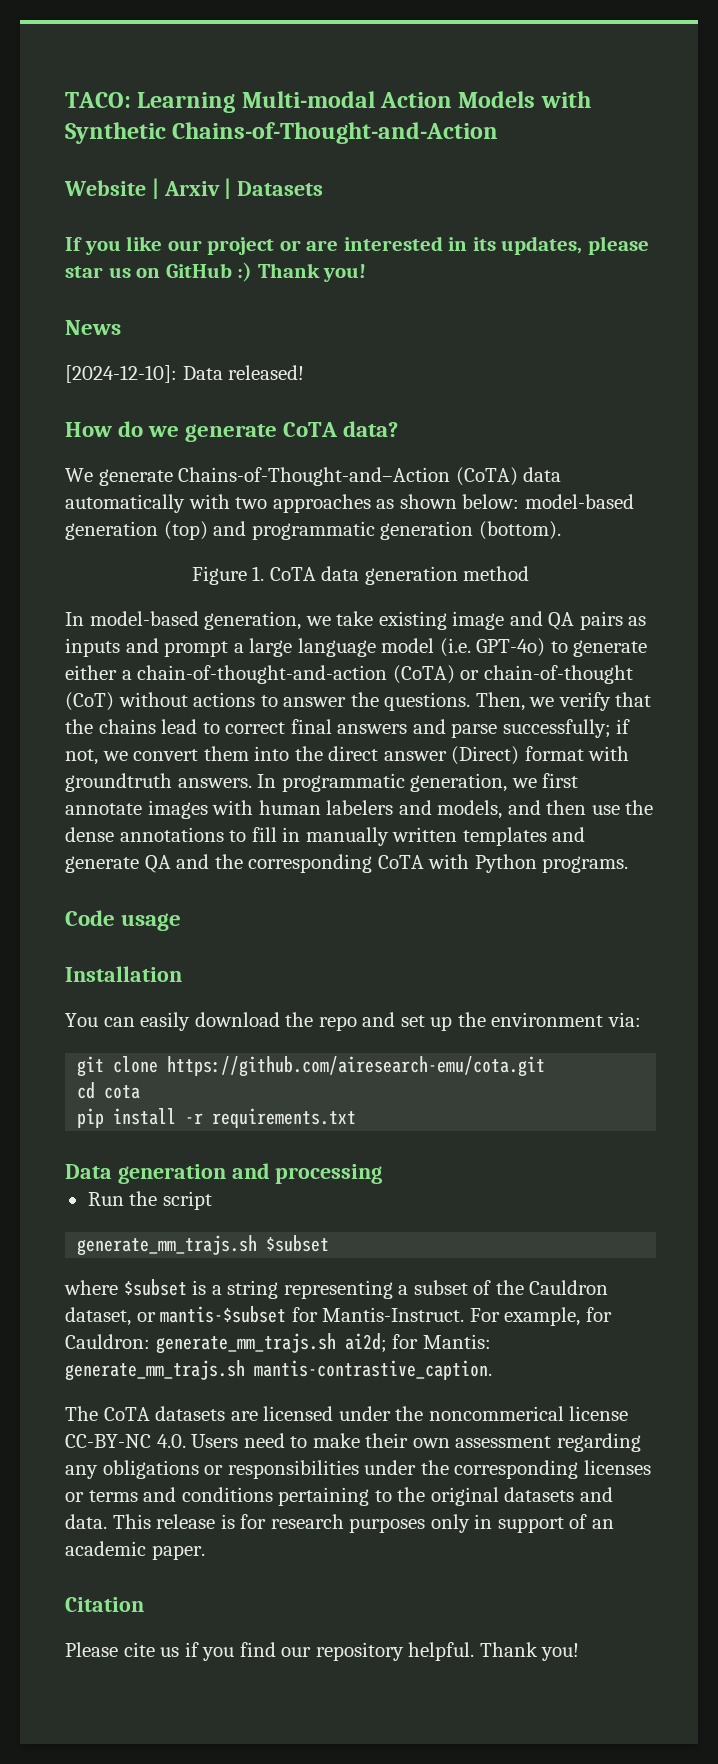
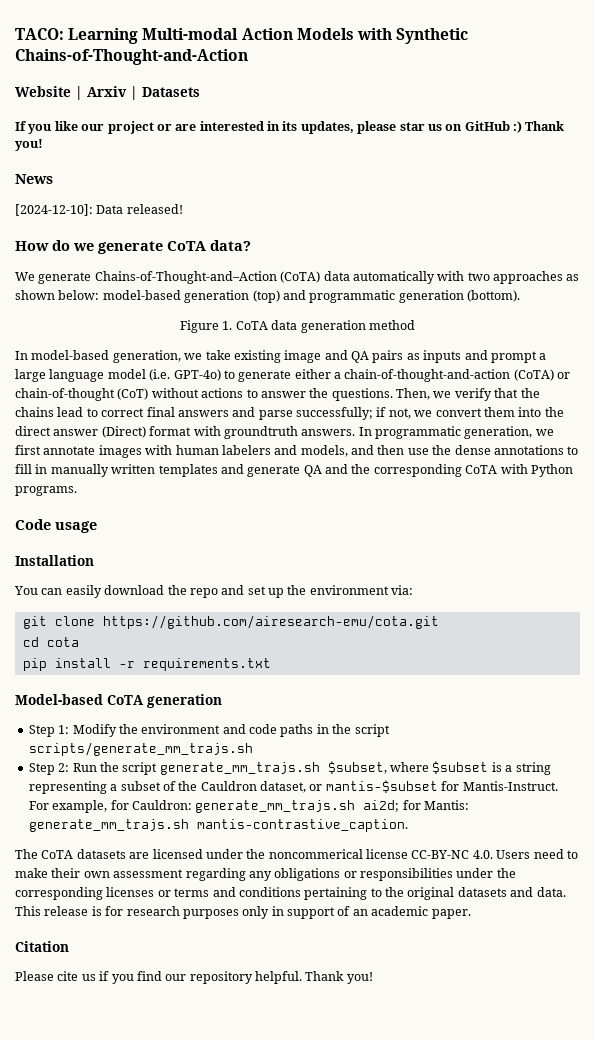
[65,1163,383,1184] Data generation and processing // -> [15,694,222,708] [28,724,390,737] [28,742,253,756] [28,763,70,775] Model-based CoTA generation // Step 1: Modify the environment and code paths in the script scripts/generate_mm_trajs.sh // Step 2:
[77,1235,330,1256] // generate_mm_trajs.sh $subset // -> [159,761,387,775] generate_mm_trajs.sh $subset,

